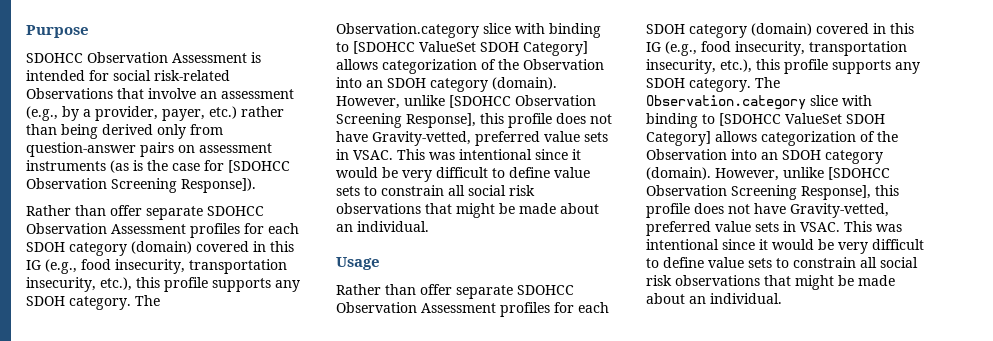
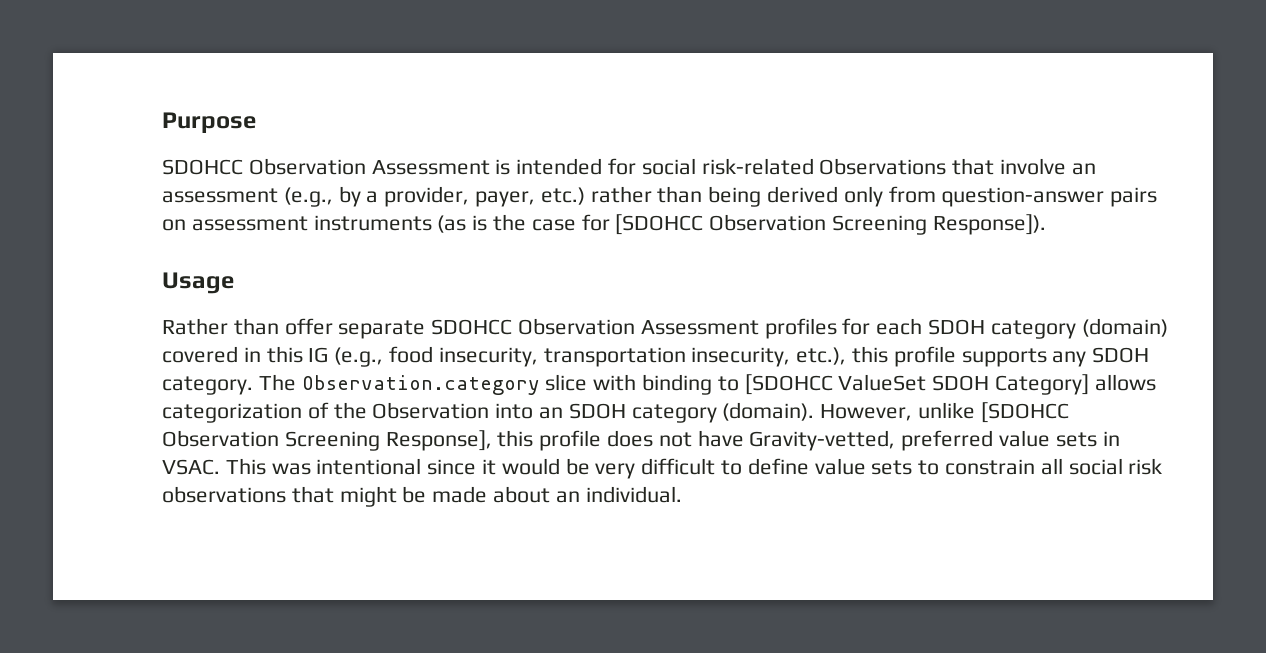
[26,205,264,220] [26,223,299,238] [26,241,294,256] [26,259,287,274] [26,277,300,292] [26,295,160,310] [336,23,601,38] [336,41,588,56] [336,59,604,74] [336,77,557,92] [336,95,596,109] [336,113,612,128] [336,131,608,146] [336,149,581,160] [336,167,590,182] [336,185,535,196] [336,203,599,218] [336,221,429,232] // Rather than offer separate SDOHCC Observation Assessment profiles for each SDOH category (domain) covered in this IG (e.g., food insecurity, transportation insecurity, etc.), this profile supports any SDOH category. The Observation.category slice with binding to [SDOHCC ValueSet SDOH Category] allows categorization of the Observation into an SDOH category (domain). However, unlike [SDOHCC Observation Screening Response], this profile does not have Gravity-vetted, preferred value sets in VSAC. This was intentional since it would be very difficult to define value sets to constrain all social risk observations that might be made about an individual. -> (1046, 224) none

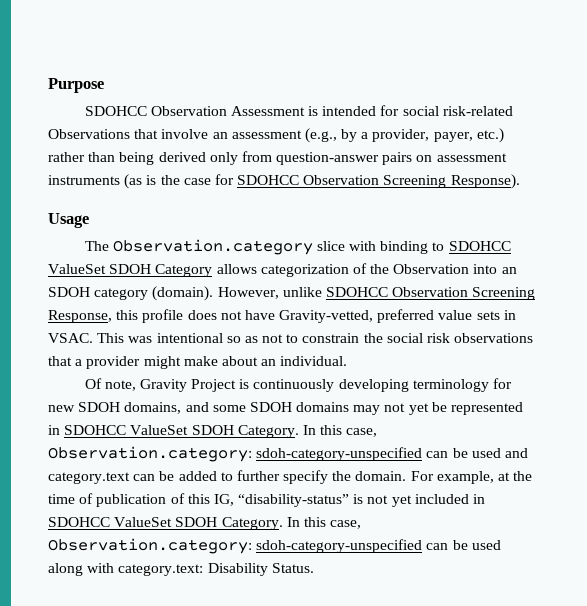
[615,214,1046,235] [SDOHCC Observation Screening Response]). -> [237,174,520,189] SDOHCC Observation Screening Response).
[162,318,1168,339] [162,346,1150,367] [162,376,253,395] Rather than offer separate SDOHCC Observation Assessment profiles for each SDOH category (domain) covered in this IG (e.g., food insecurity, transportation insecurity, etc.), this profile supports any SDOH category. -> (89, 220) none
[744,374,1090,395] [SDOHCC ValueSet SDOH Category] -> [448,241,511,251] [48,264,213,277] SDOHCC ValueSet SDOH Category
[980,402,1069,423] [162,430,492,451] [SDOHCC Observation Screening Response], -> [325,287,536,300] [48,310,112,323] SDOHCC Observation Screening Response,
[427,458,913,479] since it would be very difficult to define value sets -> [226,334,284,343] so as not
[1040,458,1063,475] all -> [363,333,383,343] the
[339,486,488,507] might be made -> [75,356,218,369] a provider might make
(682, 494) none -> [84,378,513,392] [48,402,524,415] [48,425,378,438] [48,446,528,462] [48,470,533,484] [48,493,486,507] [48,517,362,530] [48,538,501,554] [48,563,314,576] // Of note, Gravity Project is continuously developing terminology for new SDOH domains, and some SDOH domains may not yet be represented in SDOHCC ValueSet SDOH Category. In this case, Observation.category: sdoh-category-unspecified can be used and category.text can be added to further specify the domain. For example, at the time of publication of this IG, “disability-status” is not yet included in SDOHCC ValueSet SDOH Category. In this case, Observation.category: sdoh-category-unspecified can be used along with category.text: Disability Status.

